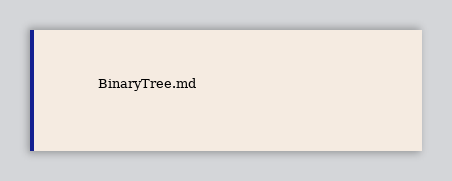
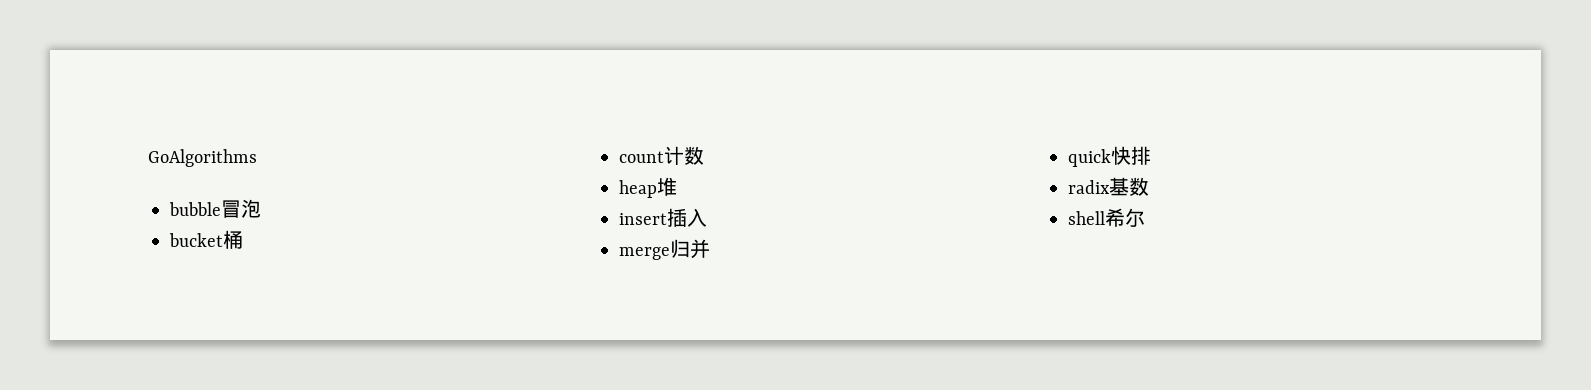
[98,78,196,91] BinaryTree.md -> [148,149,257,167] [169,199,261,218] [169,230,243,249] [619,146,704,165] [619,177,677,198] [619,208,707,227] [619,239,710,260] [1068,146,1151,167] [1068,177,1149,196] [1068,208,1145,227] GoAlgorithms // bubble冒泡 // bucket桶 // count计数 // heap堆 // insert插入 // merge归并 // quick快排 // radix基数 // shell希尔

